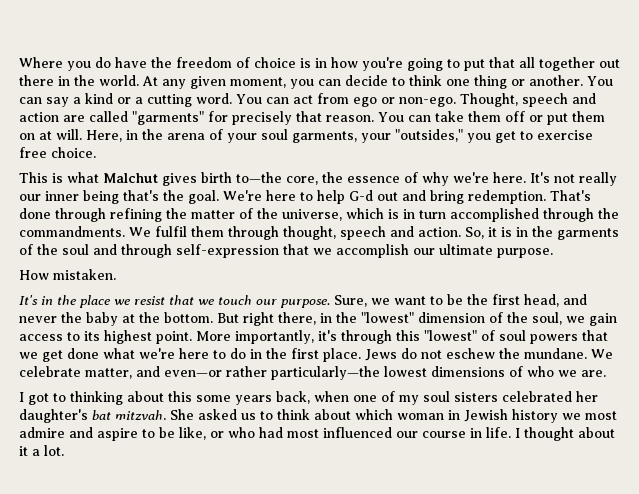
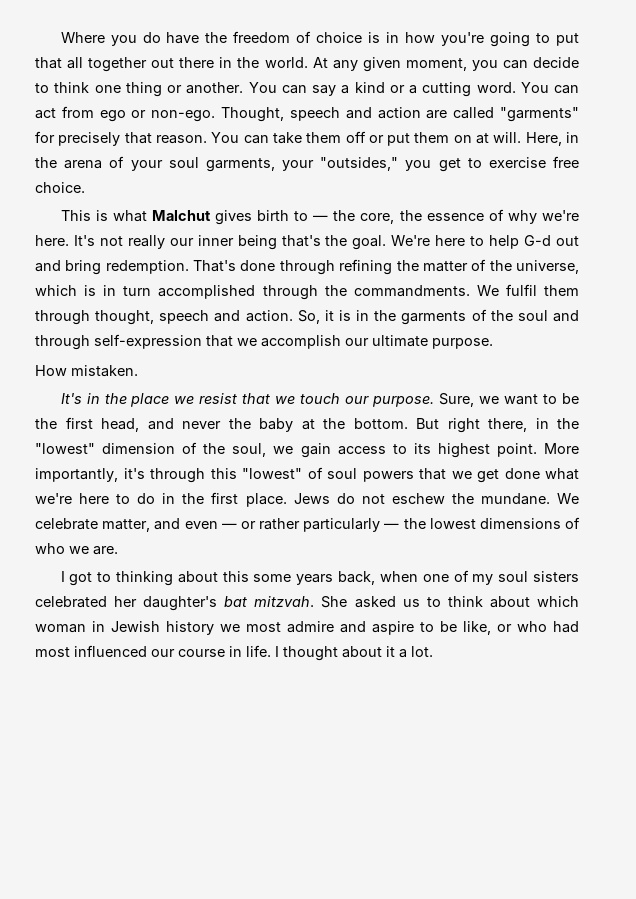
[236,172,282,183] to—the -> [294,210,356,221] to — the
[164,366,380,380] even—or rather particularly—the -> [184,518,426,532] even — or rather particularly — the

